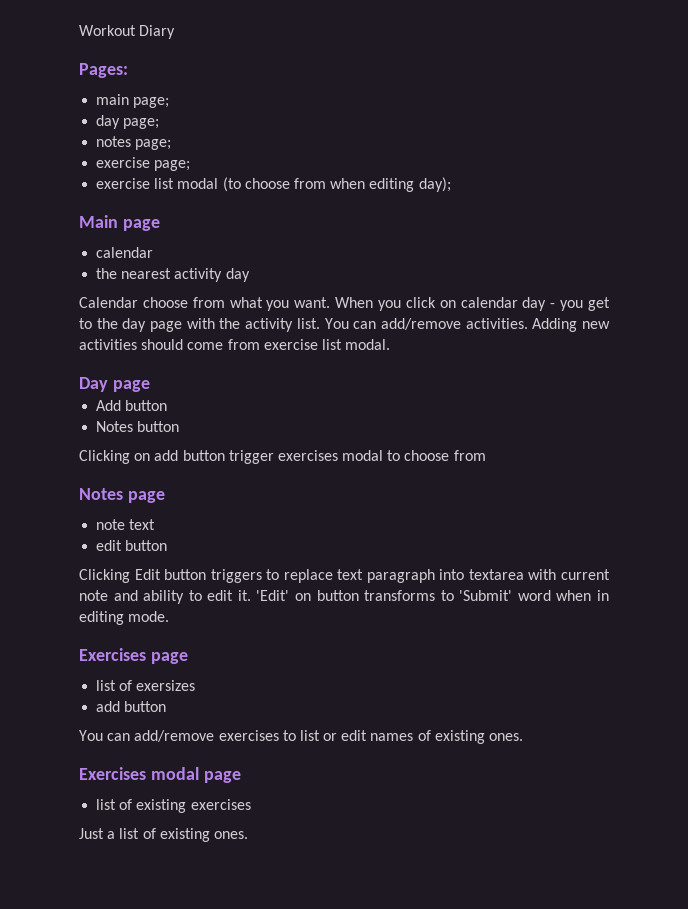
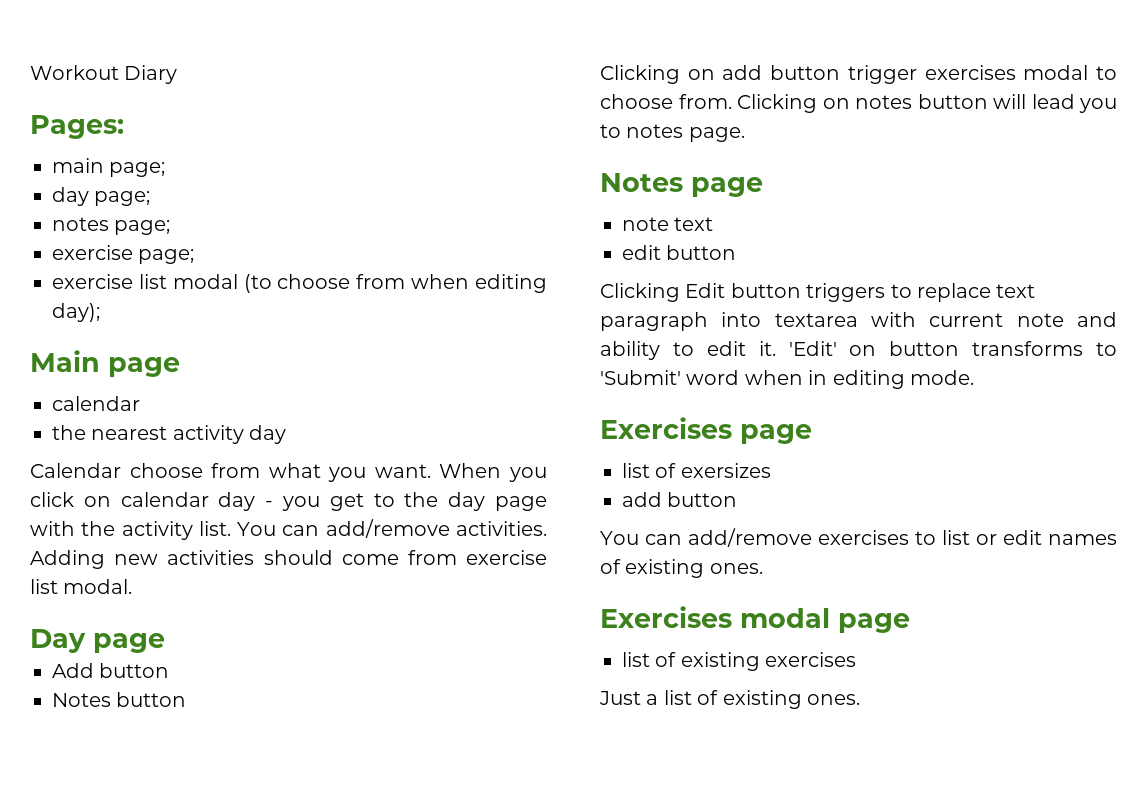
[453,450,486,461] from -> [678,94,1117,113] [600,124,745,142] from. Clicking on notes button will lead you to notes page.

